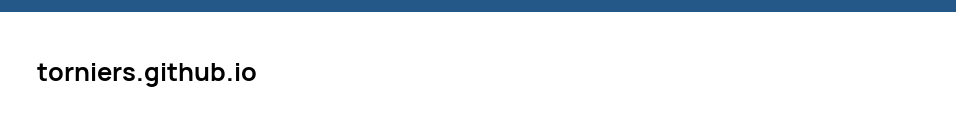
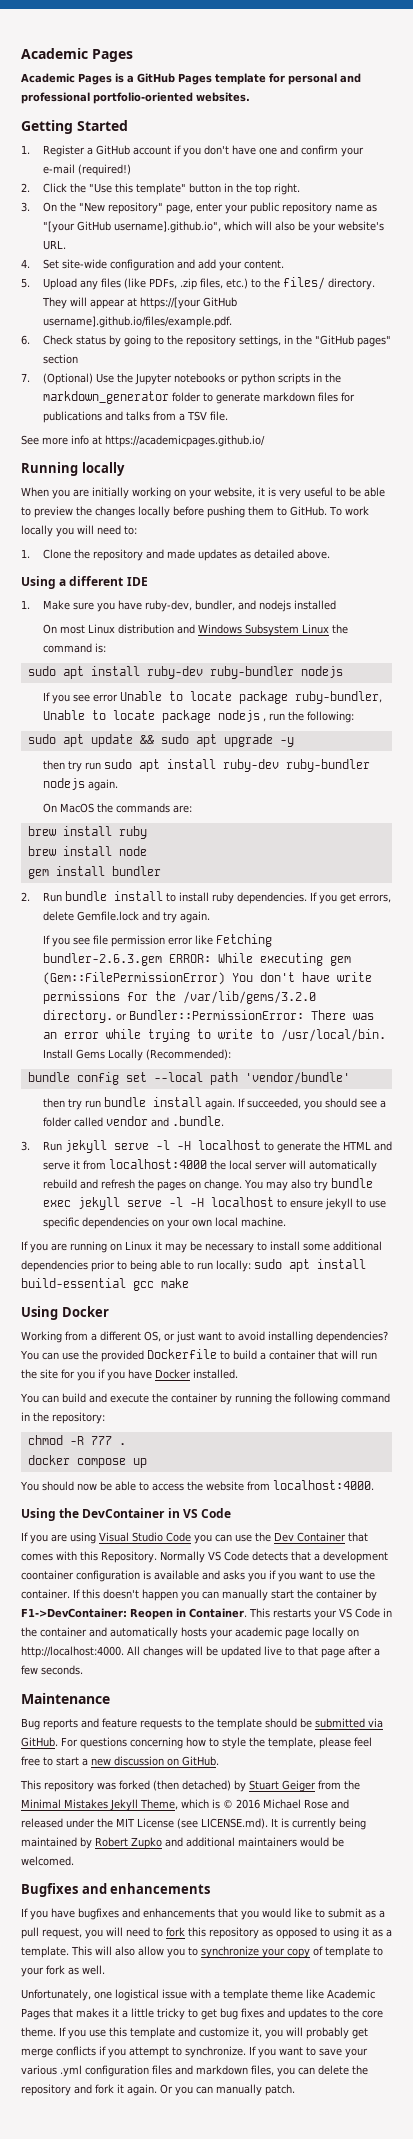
[37,63,257,87] torniers.github.io -> [21,48,133,62] [21,73,361,85] [21,92,250,104] [21,120,128,134] [21,145,364,157] [42,164,131,176] [21,183,300,195] [21,202,377,214] [42,221,384,233] [42,240,66,250] [21,259,284,271] [21,277,375,290] [41,297,237,309] [42,316,232,328] [21,335,391,347] [42,354,78,364] [21,373,341,385] [42,391,355,404] [42,411,228,423] [21,435,265,447] [21,462,125,476] [21,487,385,499] [21,506,369,518] [21,525,137,537] [21,549,330,561] [21,576,148,589] [21,600,336,612] [42,624,348,636] [42,643,106,653] [27,666,343,679] [42,691,382,704] [42,710,354,723] [27,734,294,747] [42,759,370,772] [42,778,118,791] [42,803,192,813] [27,826,147,839] [27,846,147,856] [27,866,161,879] [21,891,391,904] [42,911,210,923] [42,934,272,947] [42,953,351,966] [42,972,372,985] [42,991,316,1004] [42,1010,374,1023] [42,1029,386,1042] [42,1049,231,1061] [27,1072,350,1085] [42,1097,386,1110] [42,1116,224,1127] [21,1140,392,1153] [42,1159,377,1172] [42,1178,373,1191] [42,1197,386,1210] [42,1217,286,1229] [21,1241,382,1253] [21,1259,366,1272] [21,1278,189,1291] [21,1306,109,1320] [21,1331,388,1343] [20,1349,377,1362] [21,1369,238,1381] [20,1393,390,1405] [21,1412,105,1424] [27,1435,126,1445] [27,1455,147,1468] [20,1480,374,1491] [21,1508,232,1521] [21,1532,368,1544] [21,1551,388,1563] [21,1570,375,1582] [21,1589,377,1601] [21,1608,392,1620] [21,1627,359,1639] [21,1646,380,1658] [21,1665,83,1675] [21,1693,110,1704] [21,1718,383,1730] [21,1737,372,1749] [21,1756,219,1766] [20,1780,360,1792] [21,1799,349,1811] [21,1818,366,1830] [21,1837,344,1849] [21,1856,74,1866] [21,1883,211,1897] [21,1908,385,1920] [21,1927,392,1939] [21,1946,383,1958] [21,1965,105,1977] [21,1989,375,2001] [21,2008,383,2020] [21,2027,368,2039] [21,2046,368,2058] [21,2065,368,2077] [21,2084,295,2096] Academic Pages // Academic Pages is a GitHub Pages template for personal and professional portfolio-oriented websites. // Getting Started // 1. Register a GitHub account if you don't have one and confirm your e-mail (required!) // 2. Click the "Use this template" button in the top right. // 3. On the "New repository" page, enter your public repository name as "[your GitHub username].github.io", which will also be your website's URL. // 4. Set site-wide configuration and add your content. // 5. Upload any files (like PDFs, .zip files, etc.) to the files/ directory. They will appear at https://[your GitHub username].github.io/files/example.pdf. // 6. Check status by going to the repository settings, in the "GitHub pages" section // 7. (Optional) Use the Jupyter notebooks or python scripts in the markdown_generator folder to generate markdown files for publications and talks from a TSV file. // See more info at https://academicpages.github.io/ // Running locally // When you are initially working on your website, it is very useful to be able to preview the changes locally before pushing them to GitHub. To work locally you will need to: // 1. Clone the repository and made updates as detailed above. // Using a different IDE // 1. Make sure you have ruby-dev, bundler, and nodejs installed // On most Linux distribution and Windows Subsystem Linux the command is: // sudo apt install ruby-dev ruby-bundler nodejs // If you see error Unable to locate package ruby-bundler, Unable to locate package nodejs , run the following: // sudo apt update && sudo apt upgrade -y // then try run sudo apt install ruby-dev ruby-bundler nodejs again. // On MacOS the commands are: // brew install ruby // brew install node // gem install bundler // 2. Run bundle install to install ruby dependencies. If you get errors, delete Gemfile.lock and try again. // If you see file permission error like Fetching bundler-2.6.3.gem ERROR: While executing gem (Gem::FilePermissionError) You don't have write permissions for the /var/lib/gems/3.2.0 directory. or Bundler::PermissionError: There was an error while trying to write to /usr/local/bin. Install Gems Locally (Recommended): // bundle config set --local path 'vendor/bundle' // then try run bundle install again. If succeeded, you should see a folder called vendor and .bundle. // 3. Run jekyll serve -l -H localhost to generate the HTML and serve it from localhost:4000 the local server will automatically rebuild and refresh the pages on change. You may also try bundle exec jekyll serve -l -H localhost to ensure jekyll to use specific dependencies on your own local machine. // If you are running on Linux it may be necessary to install some additional dependencies prior to being able to run locally: sudo apt install build-essential gcc make // Using Docker // Working from a different OS, or just want to avoid installing dependencies? You can use the provided Dockerfile to build a container that will run the site for you if you have Docker installed. // You can build and execute the container by running the following command in the repository: // chmod -R 777 . // docker compose up // You should now be able to access the website from localhost:4000. // Using the DevContainer in VS Code // If you are using Visual Studio Code you can use the Dev Container that comes with this Repository. Normally VS Code detects that a development coontainer configuration is available and asks you if you want to use the container. If this doesn't happen you can manually start the container by F1->DevContainer: Reopen in Container. This restarts your VS Code in the container and automatically hosts your academic page locally on http://localhost:4000. All changes will be updated live to that page after a few seconds. // Maintenance // Bug reports and feature requests to the template should be submitted via GitHub. For questions concerning how to style the template, please feel free to start a new discussion on GitHub. // This repository was forked (then detached) by Stuart Geiger from the Minimal Mistakes Jekyll Theme, which is © 2016 Michael Rose and released under the MIT License (see LICENSE.md). It is currently being maintained by Robert Zupko and additional maintainers would be welcomed. // Bugfixes and enhancements // If you have bugfixes and enhancements that you would like to submit as a pull request, you will need to fork this repository as opposed to using it as a template. This will also allow you to synchronize your copy of template to your fork as well. // Unfortunately, one logistical issue with a template theme like Academic Pages that makes it a little tricky to get bug fixes and updates to the core theme. If you use this template and customize it, you will probably get merge conflicts if you attempt to synchronize. If you want to save your various .yml configuration files and markdown files, you can delete the repository and fork it again. Or you can manually patch.

